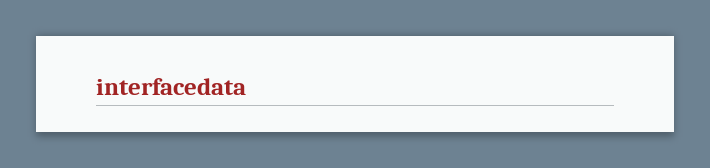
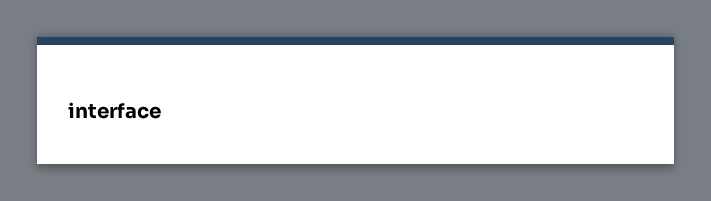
[96,78,246,95] interfacedata -> [68,102,161,119] interface

